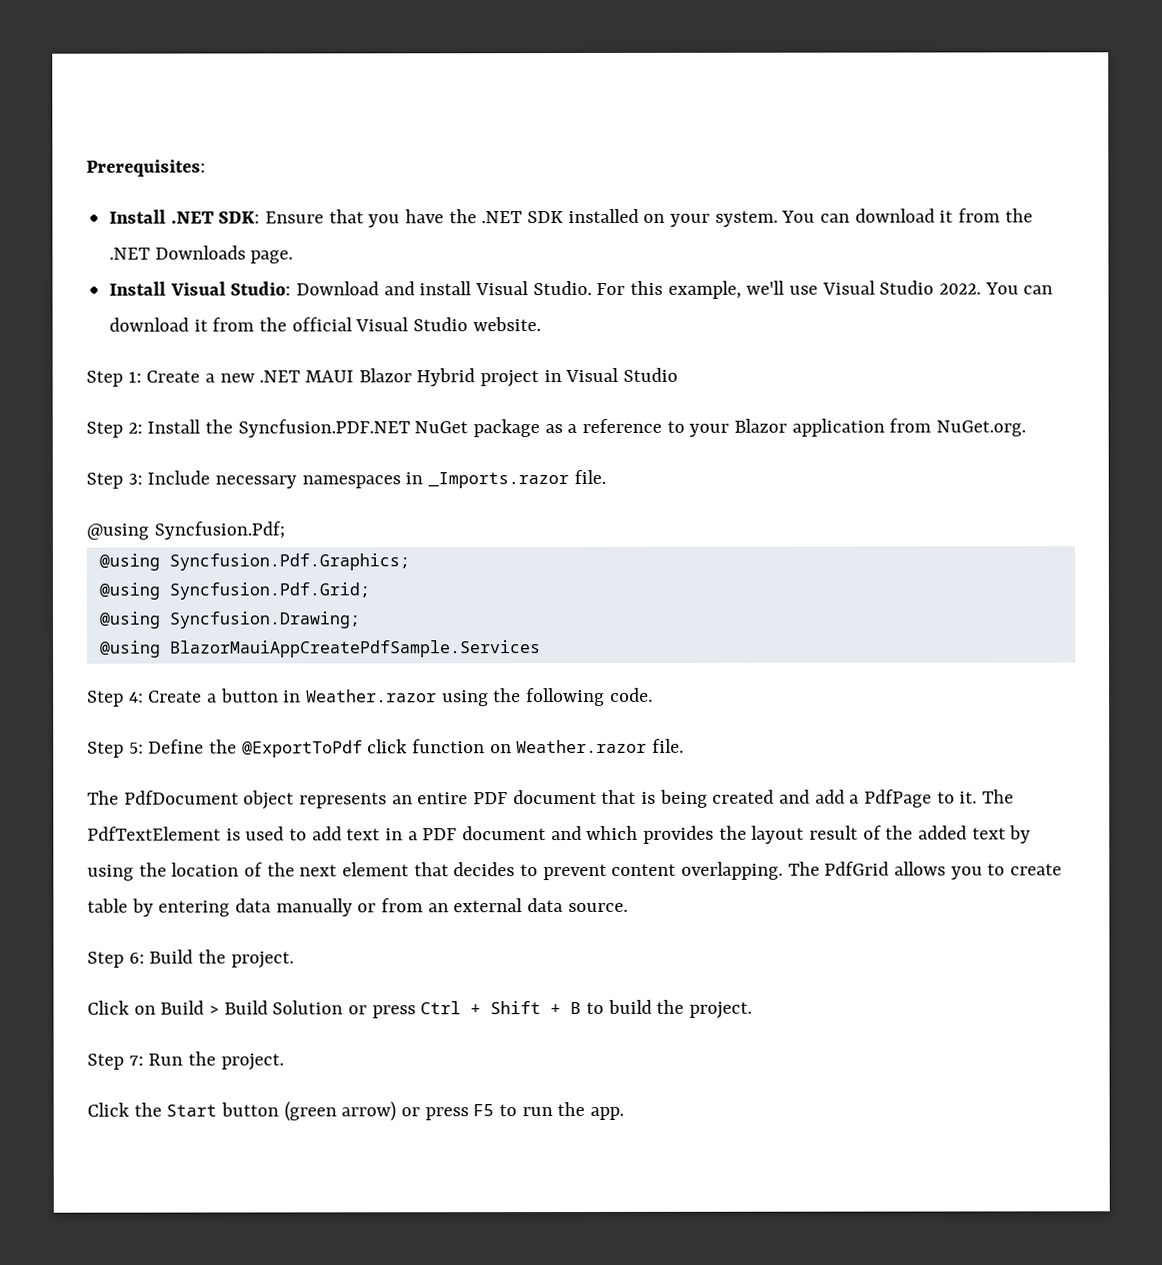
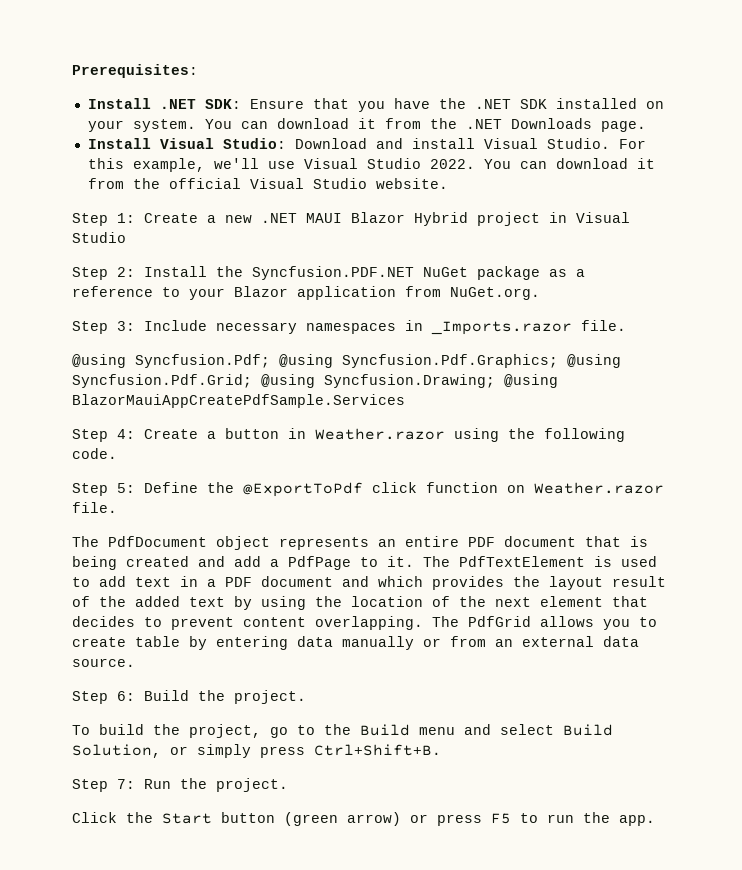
(285, 530) // -> (270, 361) none
(410, 562) // -> (558, 361) none
(370, 591) // -> (252, 381) none
(360, 620) // -> (495, 381) none
[87,999,753,1019] Click on Build > Build Solution or press Ctrl + Shift + B to build the project. -> [72,724,613,738] [72,744,441,758] To build the project, go to the Build menu and select Build Solution, or simply press Ctrl+Shift+B.

